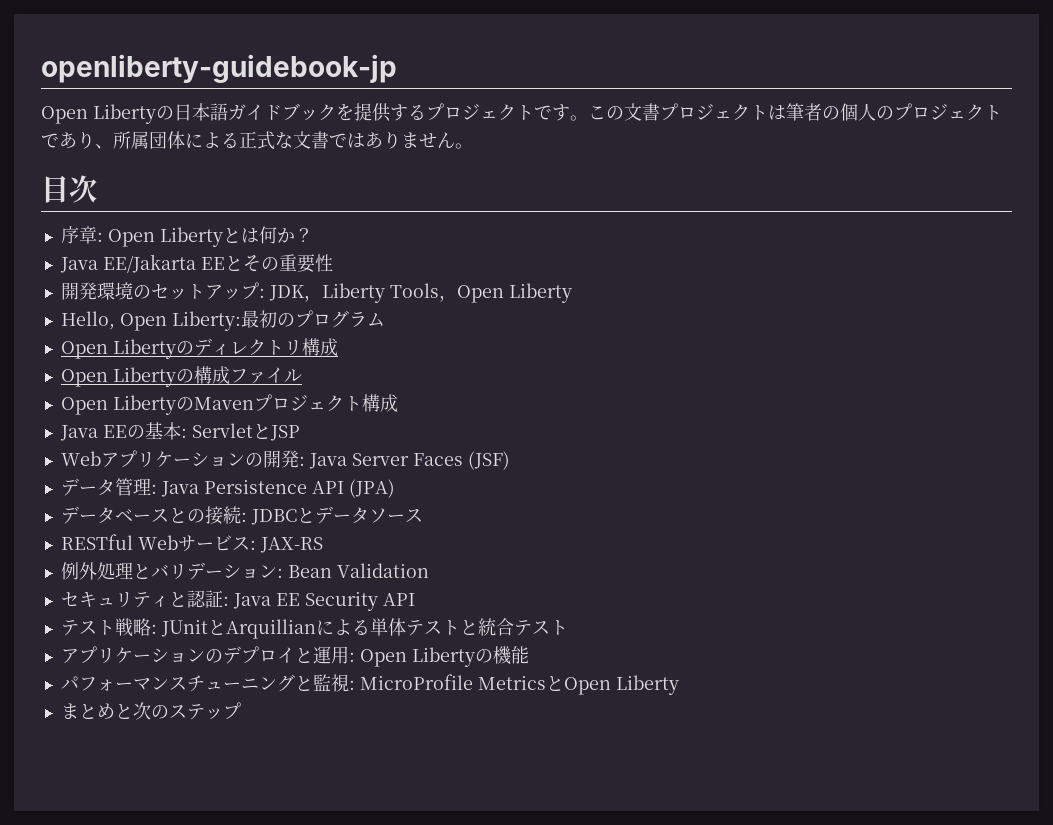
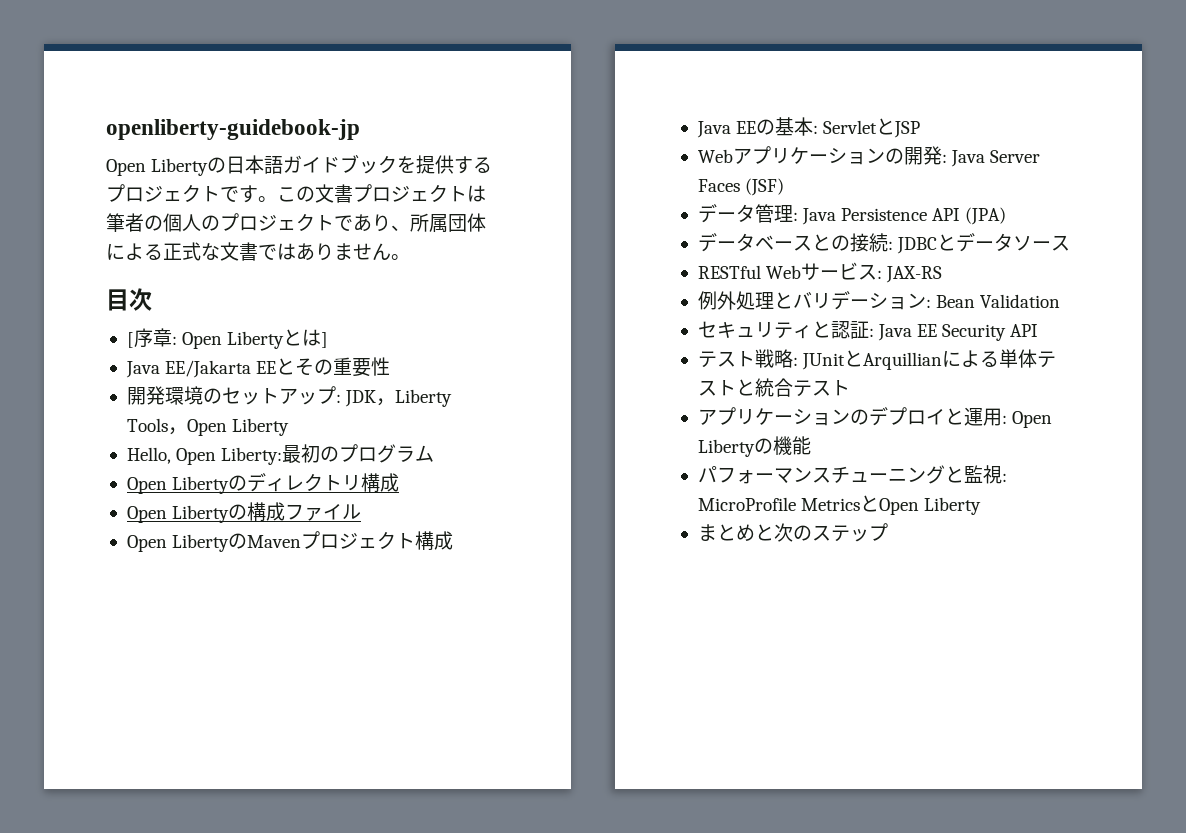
(97, 189) none -> [126,332,134,348] [
[258,226,313,244] 何か？ -> [321,332,329,348] ]

